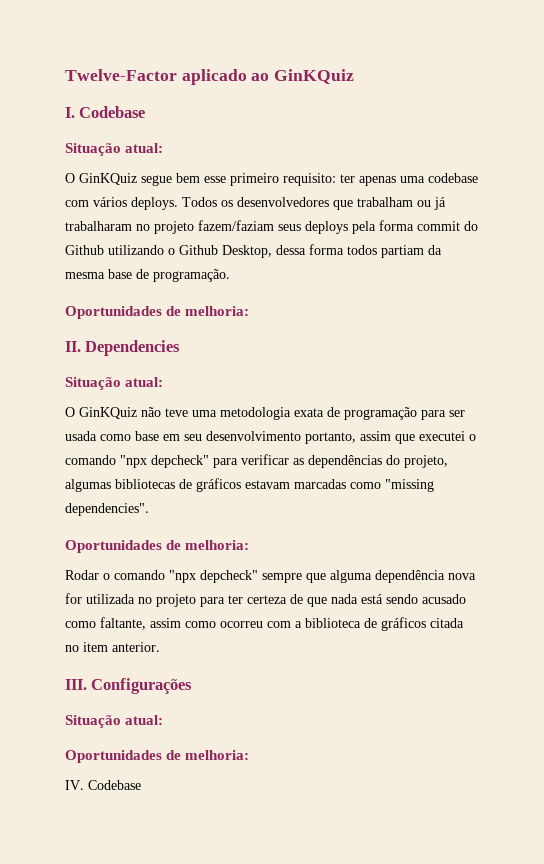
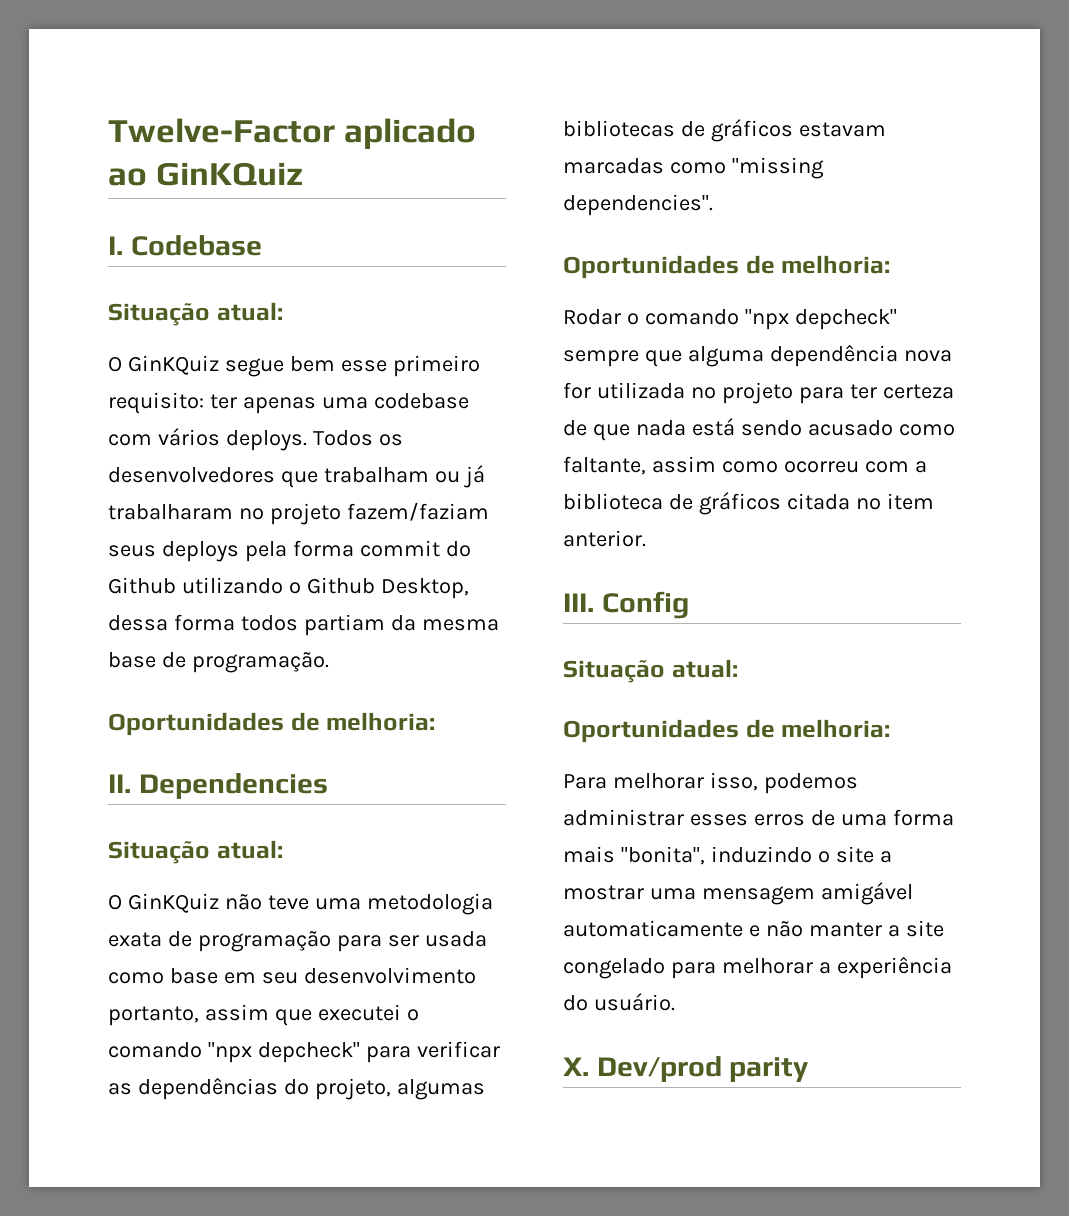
[91,678,193,694] Configurações -> [601,591,689,619] Config
[65,780,141,790] IV. Codebase -> [563,772,858,794] [563,809,954,826] [563,846,892,865] [563,882,913,905] [563,920,944,937] [563,956,952,979] [563,993,675,1011] [563,1056,809,1082] Para melhorar isso, podemos administrar esses erros de uma forma mais "bonita", induzindo o site a mostrar uma mensagem amigável automaticamente e não manter a site congelado para melhorar a experiência do usuário. // X. Dev/prod parity

